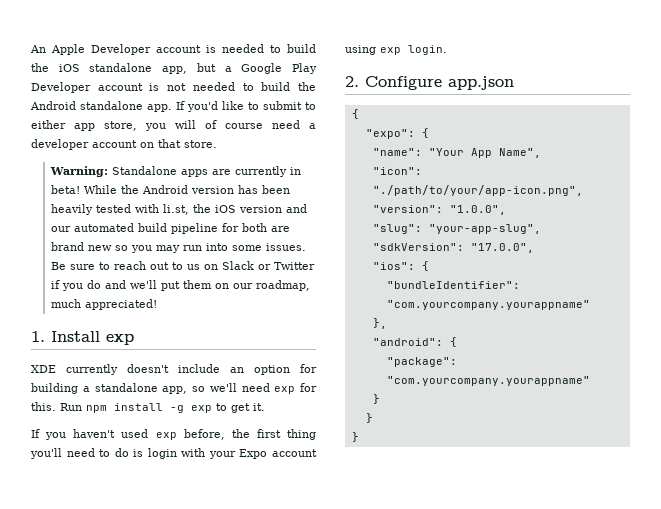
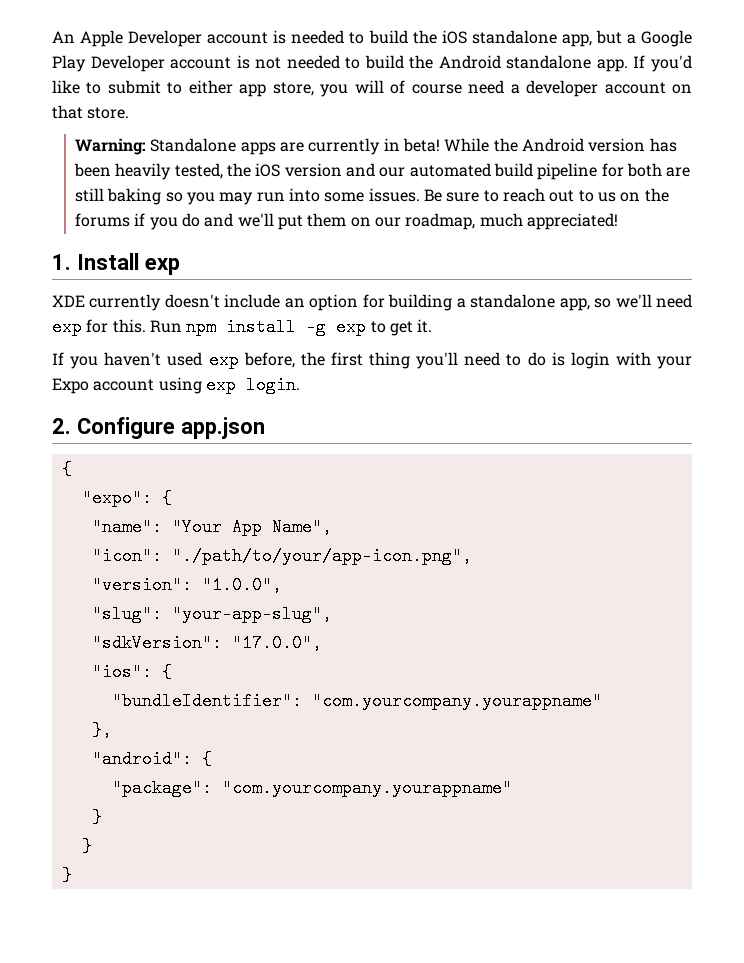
[95,204,189,215] tested with li.st, -> [174,163,223,179] tested,
[50,242,112,251] brand new -> [75,188,162,205] still baking
[221,261,315,270] Slack or Twitter -> [644,188,669,202] [75,213,131,227] the forums

